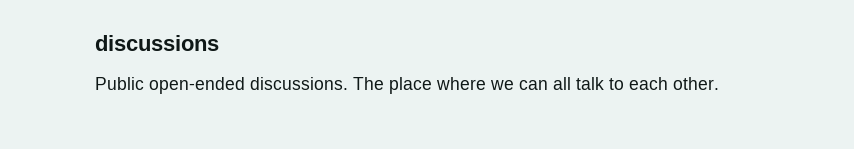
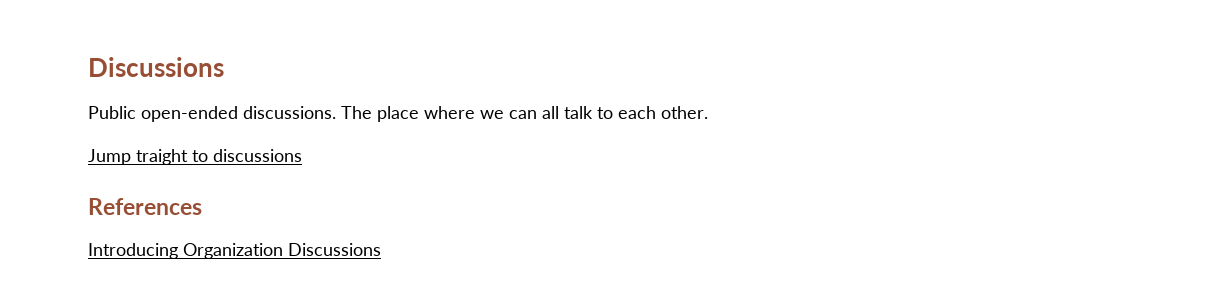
[95,35,219,51] discussions -> [88,57,224,77] Discussions
(719, 83) none -> [88,149,302,165] [88,198,202,215] [88,243,381,259] // Jump traight to discussions // References // Introducing Organization Discussions

